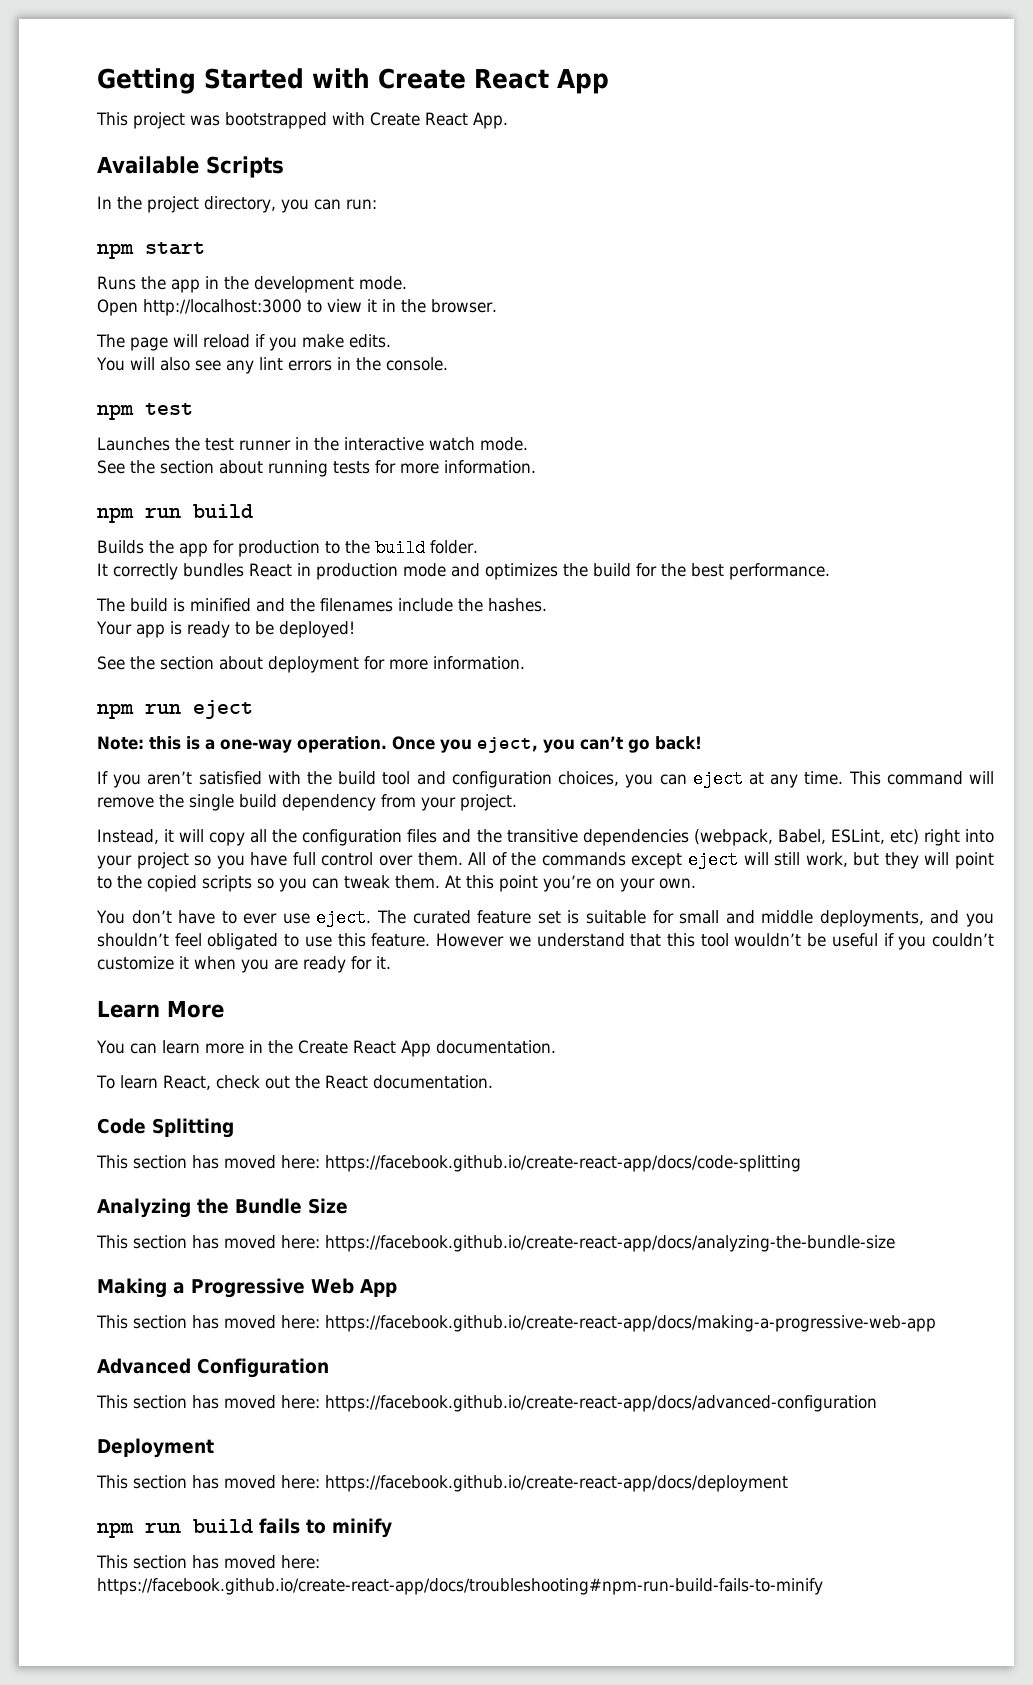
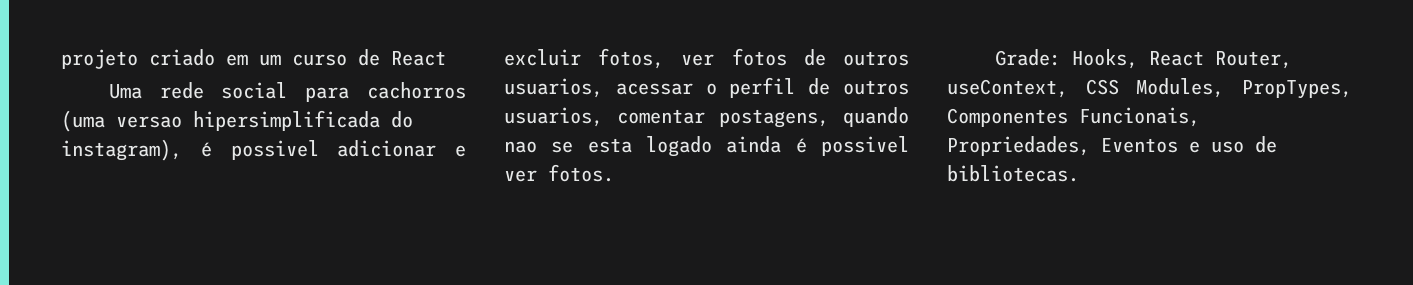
[97,68,609,94] [96,112,508,129] [97,156,284,178] [97,196,377,213] [97,242,205,259] [97,276,407,293] [97,299,497,316] [96,334,391,351] [96,357,448,374] [97,403,193,420] [97,437,528,451] [97,460,536,477] [97,504,253,523] [97,539,478,557] [97,563,830,580] [96,598,547,612] [96,621,355,638] [97,656,525,673] [97,700,253,719] [97,736,702,753] [97,770,995,788] [97,794,517,811] [97,829,994,846] [97,851,994,869] [97,875,696,892] [96,909,994,927] [97,933,994,950] [97,956,391,973] [97,1000,224,1018] [96,1040,556,1057] [96,1075,493,1090] [97,1118,234,1138] [96,1155,801,1172] [97,1198,348,1218] [96,1235,895,1252] [97,1278,397,1298] [96,1315,936,1332] [97,1358,329,1378] [96,1395,877,1412] [97,1438,214,1458] [96,1475,788,1492] [97,1518,392,1538] [96,1555,320,1569] [97,1578,823,1595] Getting Started with Create React App // This project was bootstrapped with Create React App. // Available Scripts // In the project directory, you can run: // npm start // Runs the app in the development mode. // Open http://localhost:3000 to view it in the browser. // The page will reload if you make edits. // You will also see any lint errors in the console. // npm test // Launches the test runner in the interactive watch mode. // See the section about running tests for more information. // npm run build // Builds the app for production to the build folder. // It correctly bundles React in production mode and optimizes the build for the best performance. // The build is minified and the filenames include the hashes. // Your app is ready to be deployed! // See the section about deployment for more information. // npm run eject // Note: this is a one-way operation. Once you eject, you can’t go back! // If you aren’t satisfied with the build tool and configuration choices, you can eject at any time. This command will remove the single build dependency from your project. // Instead, it will copy all the configuration files and the transitive dependencies (webpack, Babel, ESLint, etc) right into your project so you have full control over them. All of the commands except eject will still work, but they will point to the copied scripts so you can tweak them. At this point you’re on your own. // You don’t have to ever use eject. The curated feature set is suitable for small and middle deployments, and you shouldn’t feel obligated to use this feature. However we understand that this tool wouldn’t be useful if you couldn’t customize it when you are ready for it. // Learn More // You can learn more in the Create React App documentation. // To learn React, check out the React documentation. // Code Splitting // This section has moved here: https://facebook.github.io/create-react-app/docs/code-splitting // Analyzing the Bundle Size // This section has moved here: https://facebook.github.io/create-react-app/docs/analyzing-the-bundle-size // Making a Progressive Web App // This section has moved here: https://facebook.github.io/create-react-app/docs/making-a-progressive-web-app // Advanced Configuration // This section has moved here: https://facebook.github.io/create-react-app/docs/advanced-configuration // Deployment // This section has moved here: https://facebook.github.io/create-react-app/docs/deployment // npm run build fails to minify // This section has moved here: https://facebook.github.io/create-react-app/docs/troubleshooting#npm-run-build-fails-to-minify -> [61,49,446,69] [108,82,466,102] [61,110,413,132] [61,139,466,161] [504,48,909,69] [504,77,909,98] [504,107,909,128] [504,136,909,157] [504,164,614,182] [994,49,1292,69] [947,78,1352,99] [947,107,1200,127] [947,136,1277,156] [947,165,1079,182] projeto criado em um curso de React // Uma rede social para cachorros (uma versao hipersimplificada do instagram), é possivel adicionar e excluir fotos, ver fotos de outros usuarios, acessar o perfil de outros usuarios, comentar postagens, quando nao se esta logado ainda é possivel ver fotos. // Grade: Hooks, React Router, useContext, CSS Modules, PropTypes, Componentes Funcionais, Propriedades, Eventos e uso de bibliotecas.

